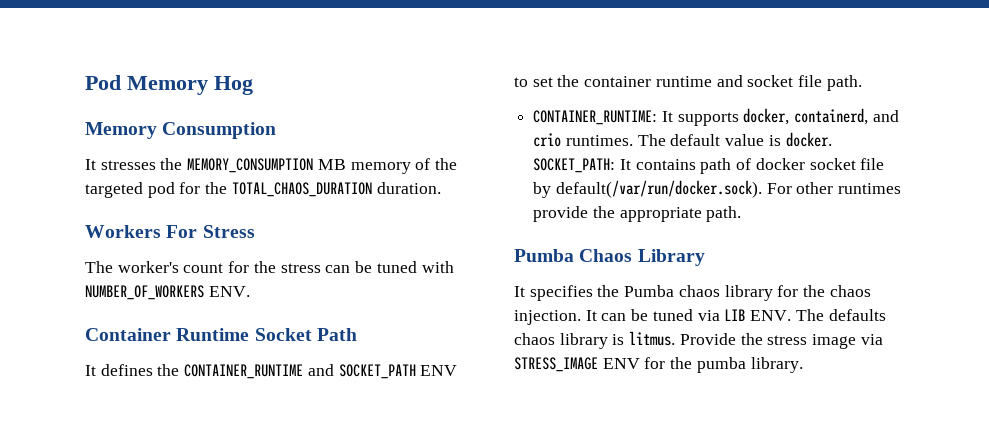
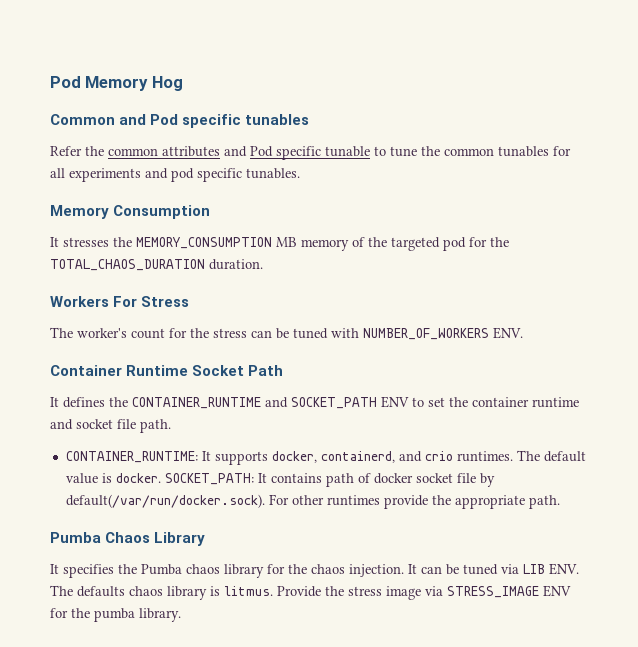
(253, 85) none -> [50,114,310,128] [50,146,571,160] [50,168,300,182] // Common and Pod specific tunables // Refer the common attributes and Pod specific tunable to tune the common tunables for all experiments and pod specific tunables.

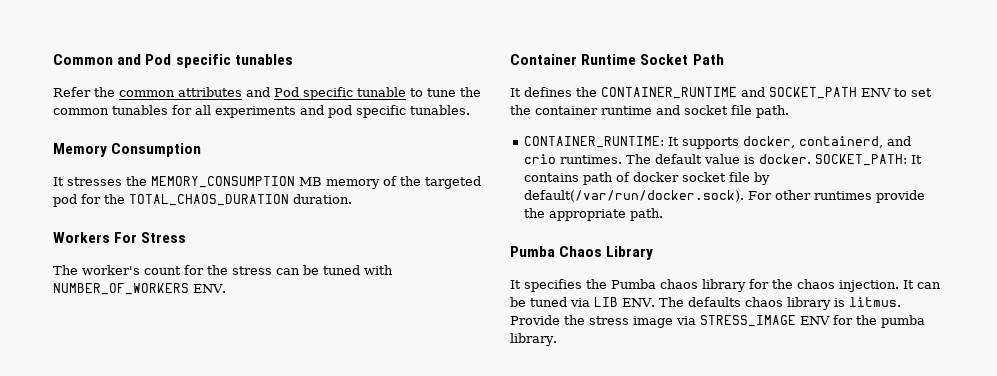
[50,76,183,91] Pod Memory Hog // -> (53, 59) none

